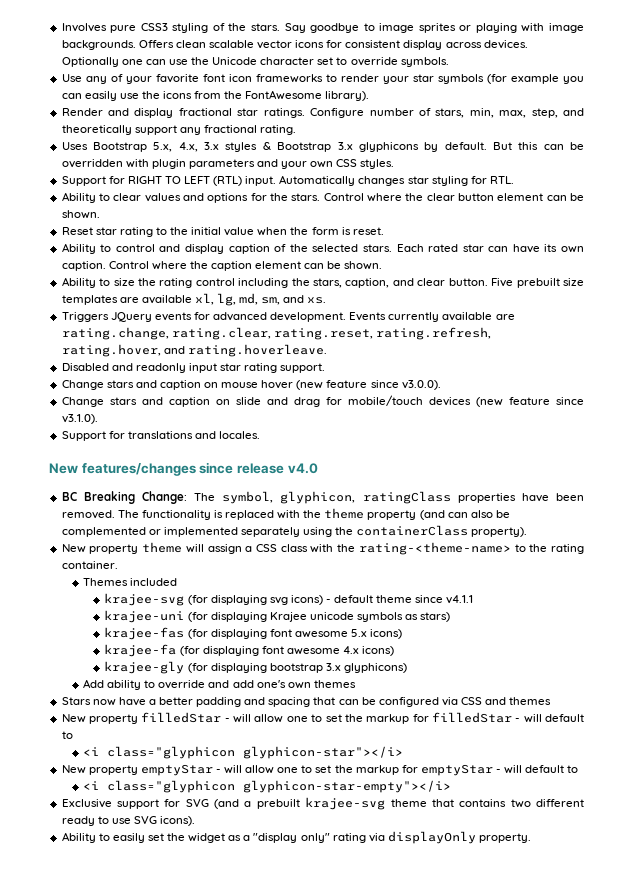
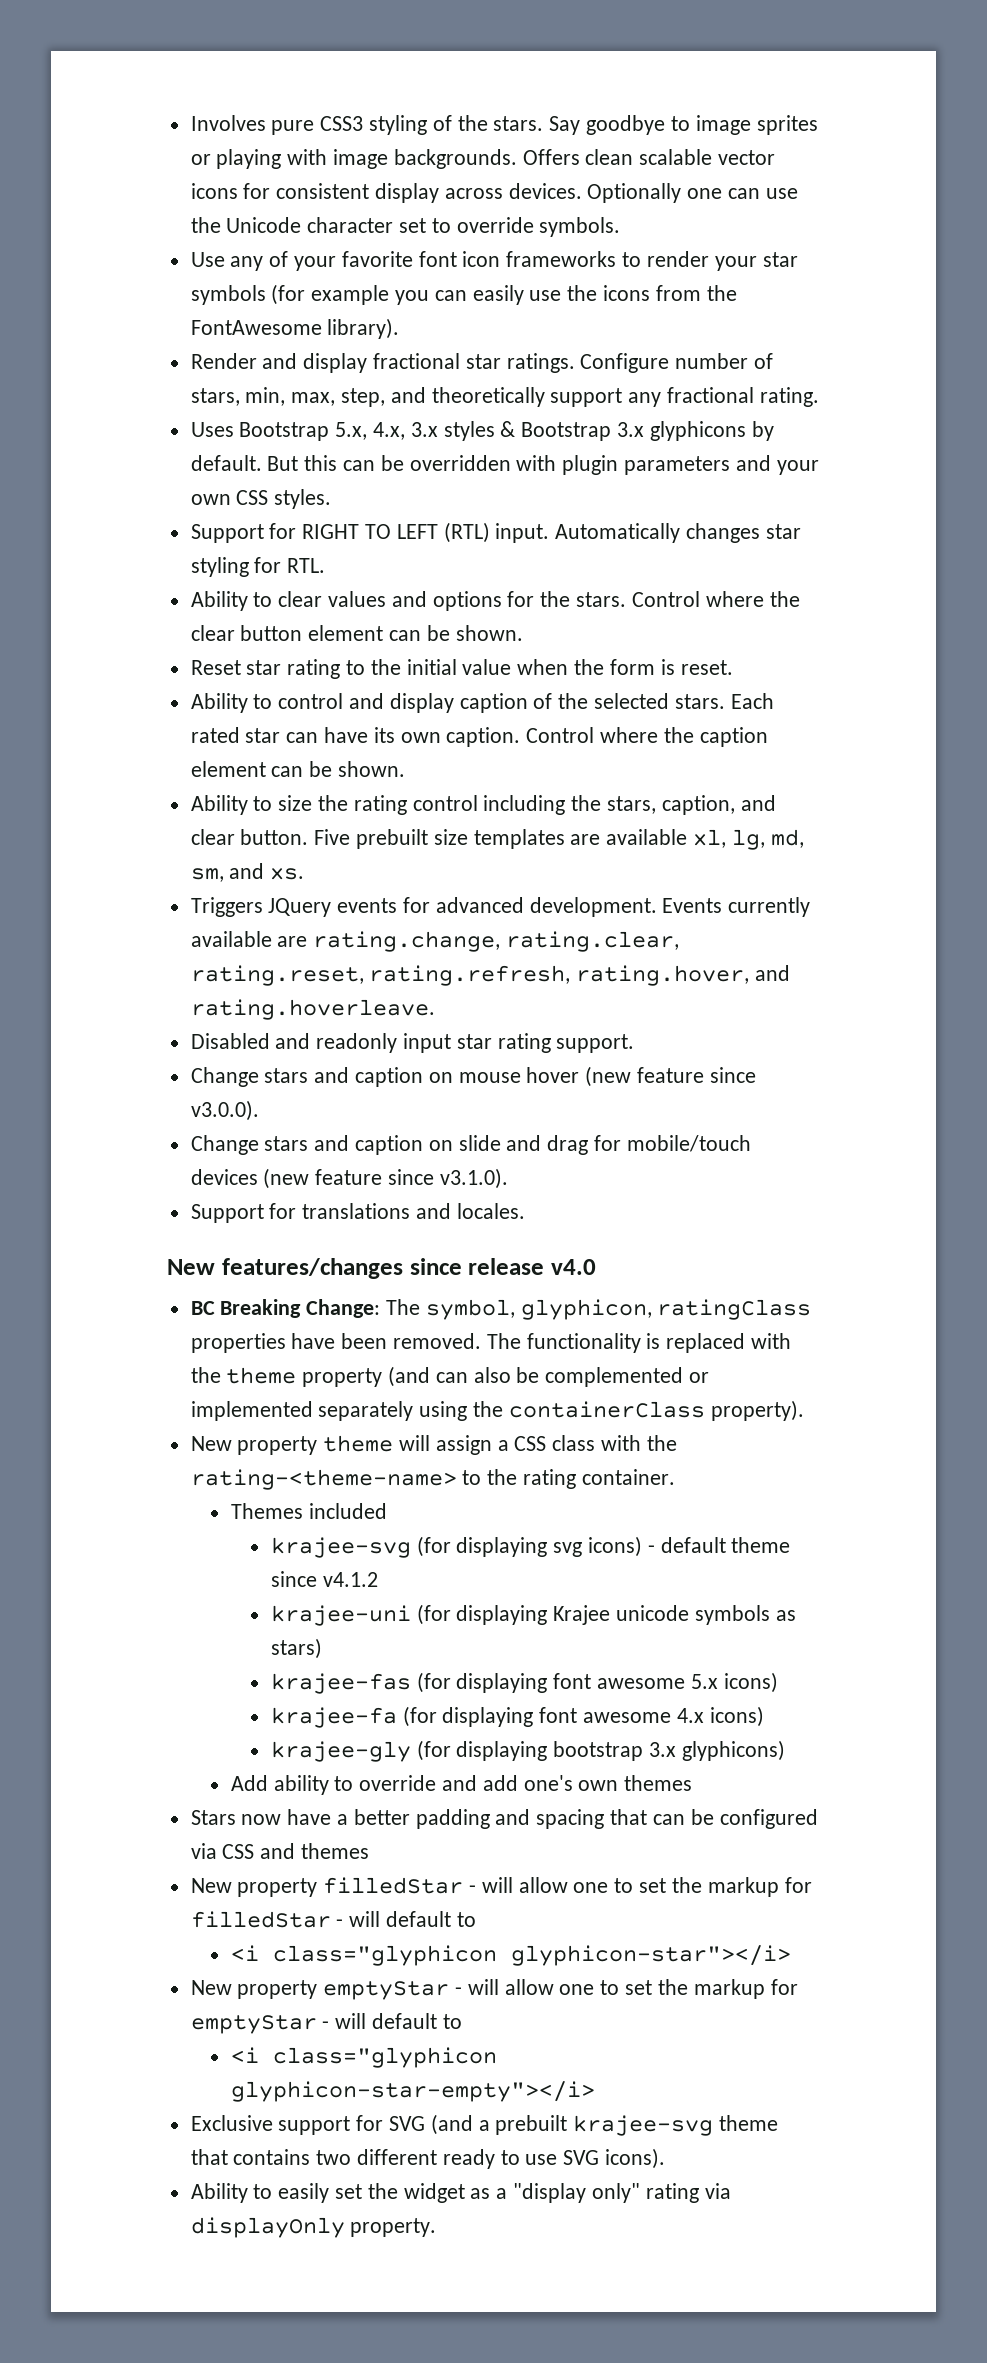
[446,595,474,604] v4.1.1 -> [322,1572,378,1587] v4.1.2

